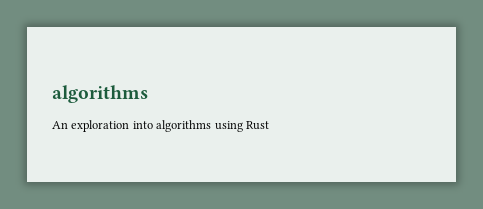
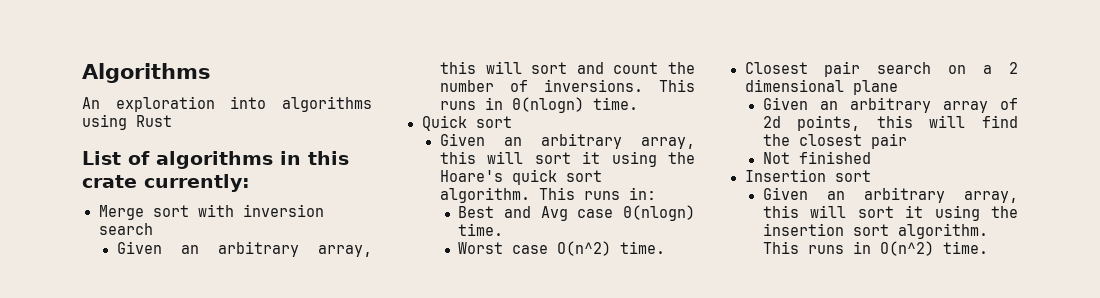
[52,85,148,103] algorithms -> [82,63,211,83] Algorithms
(269, 125) none -> [82,151,349,169] [82,174,250,192] [98,204,324,220] [98,223,153,235] [116,241,372,257] [439,61,695,74] [439,79,695,92] [439,97,638,113] [421,115,512,131] [439,133,695,149] [439,151,695,167] [439,169,602,185] [439,187,656,203] [458,205,695,221] [458,223,504,236] [458,241,666,256] [744,61,1018,77] [744,79,898,95] [762,97,1018,113] [762,115,1018,131] [762,133,907,149] [762,151,871,164] [744,169,871,182] [762,187,1018,203] [762,205,1018,221] [762,223,988,239] [762,241,988,256] // List of algorithms in this crate currently: // Merge sort with inversion search // Given an arbitrary array, this will sort and count the number of inversions. This runs in Θ(nlogn) time. // Quick sort // Given an arbitrary array, this will sort it using the Hoare's quick sort algorithm. This runs in: // Best and Avg case Θ(nlogn) time. // Worst case O(n^2) time. // Closest pair search on a 2 dimensional plane // Given an arbitrary array of 2d points, this will find the closest pair // Not finished // Insertion sort // Given an arbitrary array, this will sort it using the insertion sort algorithm. This runs in O(n^2) time.

